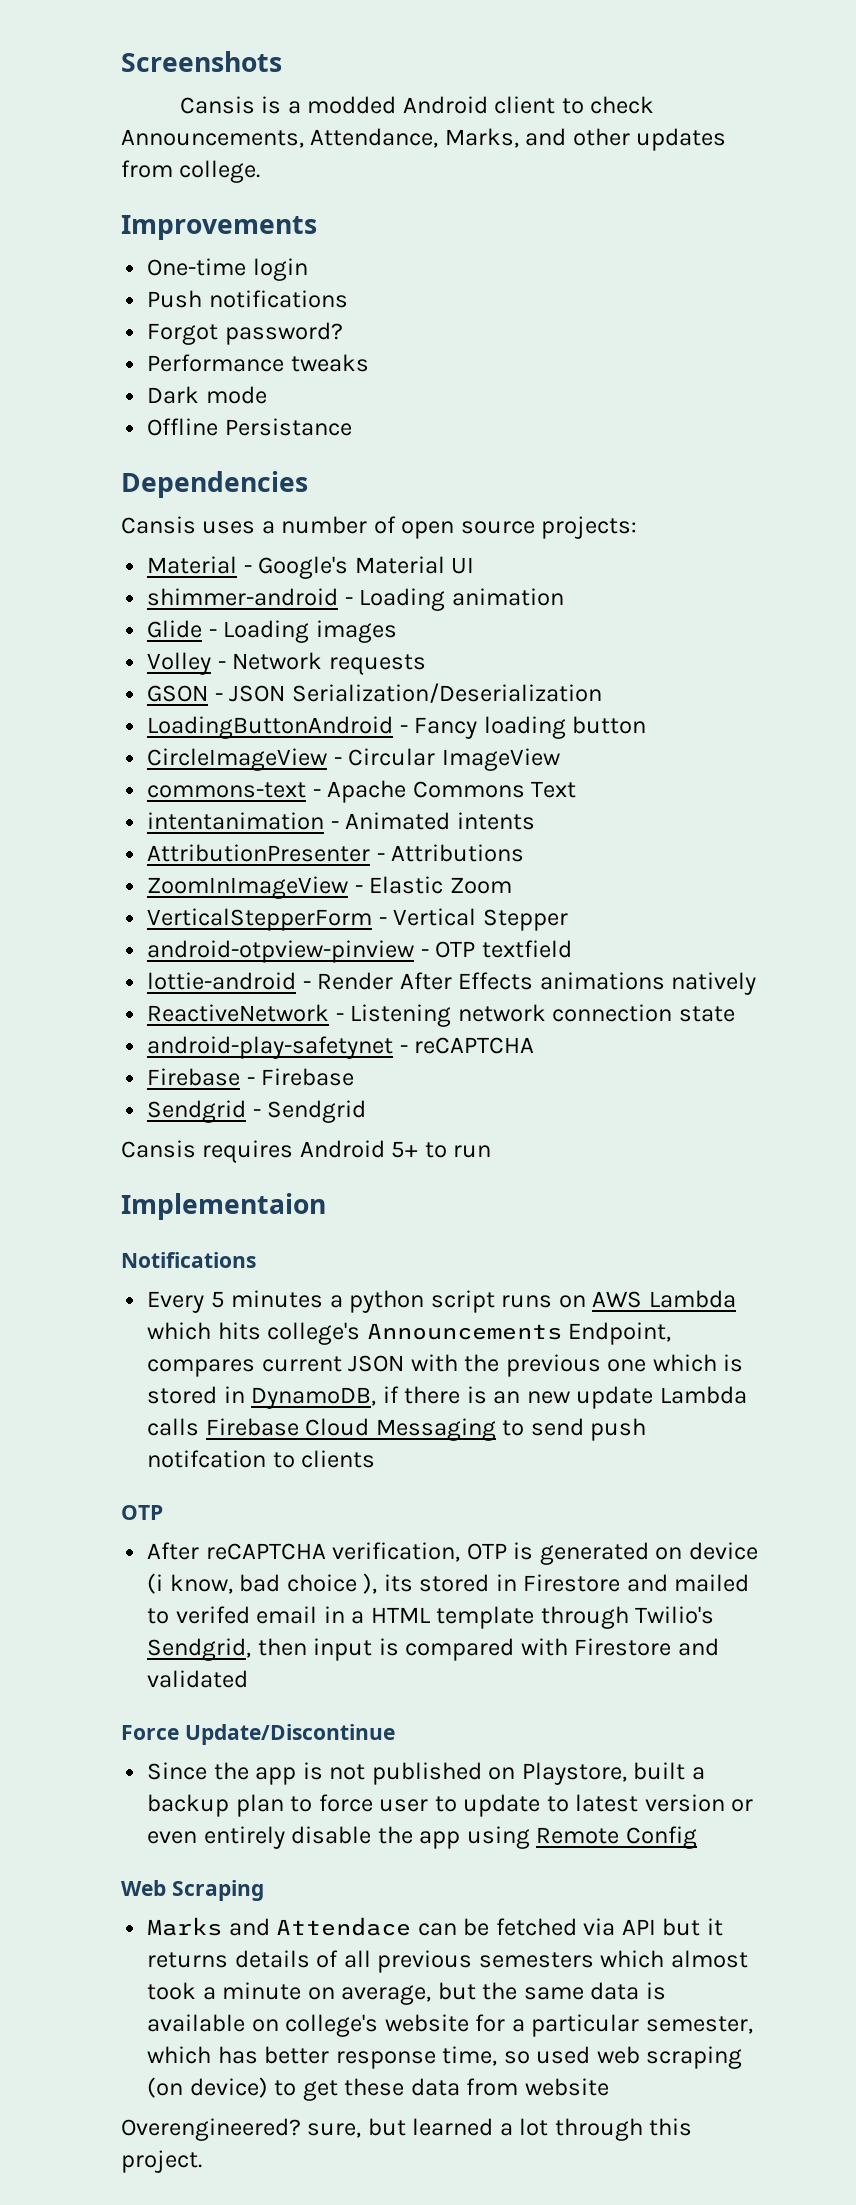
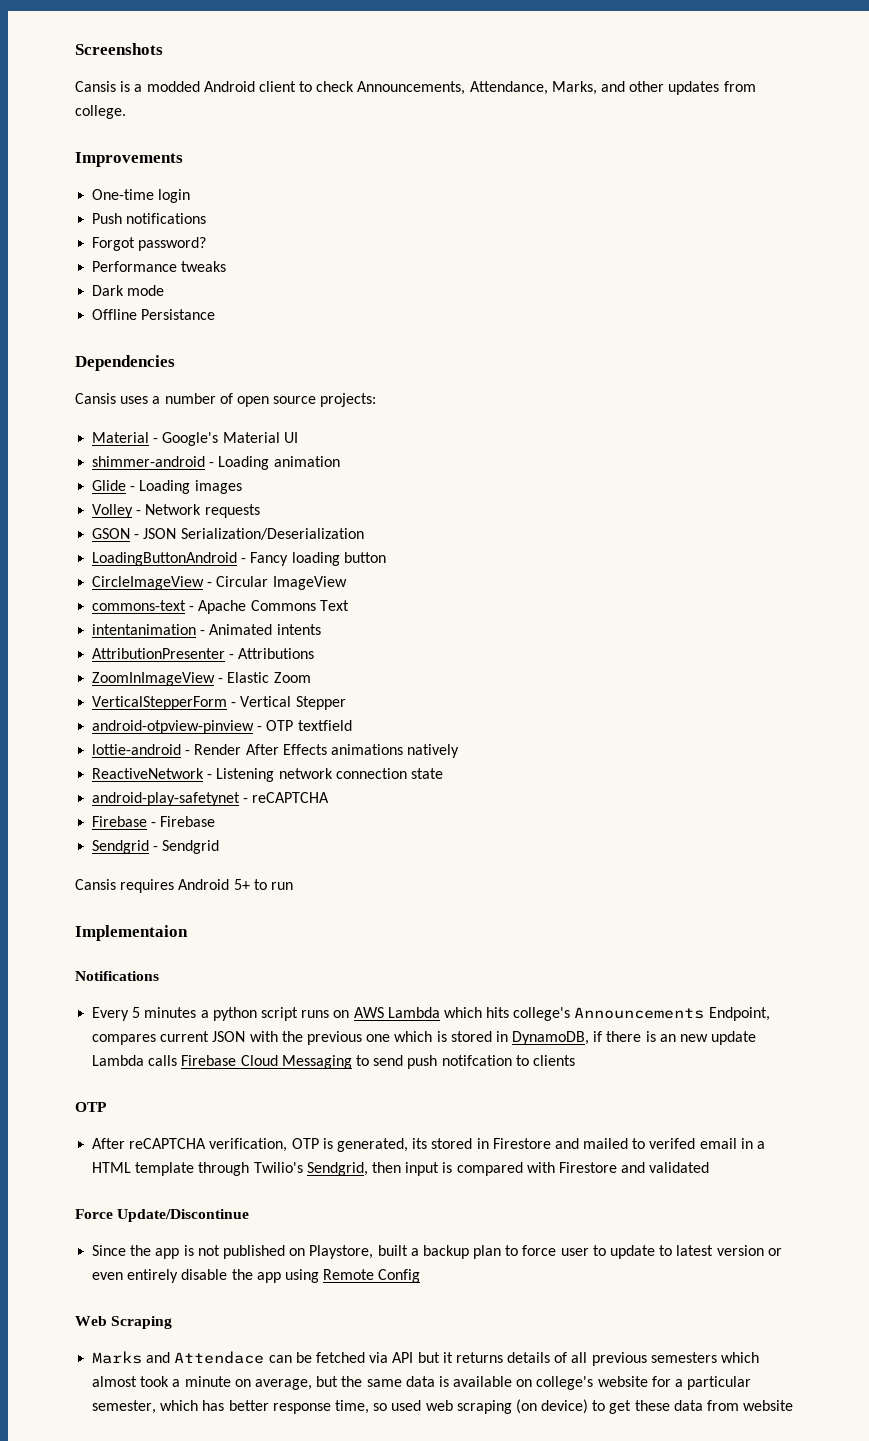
[539,1542,758,1565] [147,1573,378,1594] generated on device (i know, bad choice ), -> [336,1138,408,1152] generated,
[121,2118,693,2141] [121,2150,202,2173] // Overengineered? sure, but learned a lot through this project. -> (794, 1405) none

